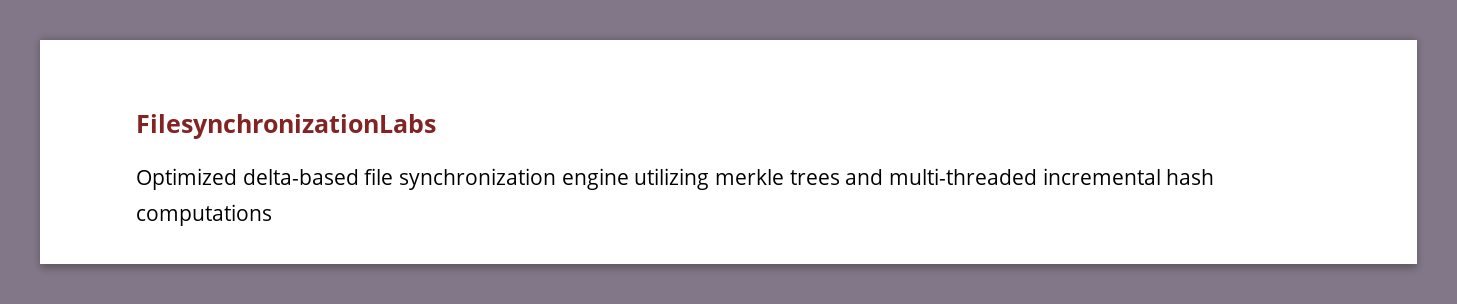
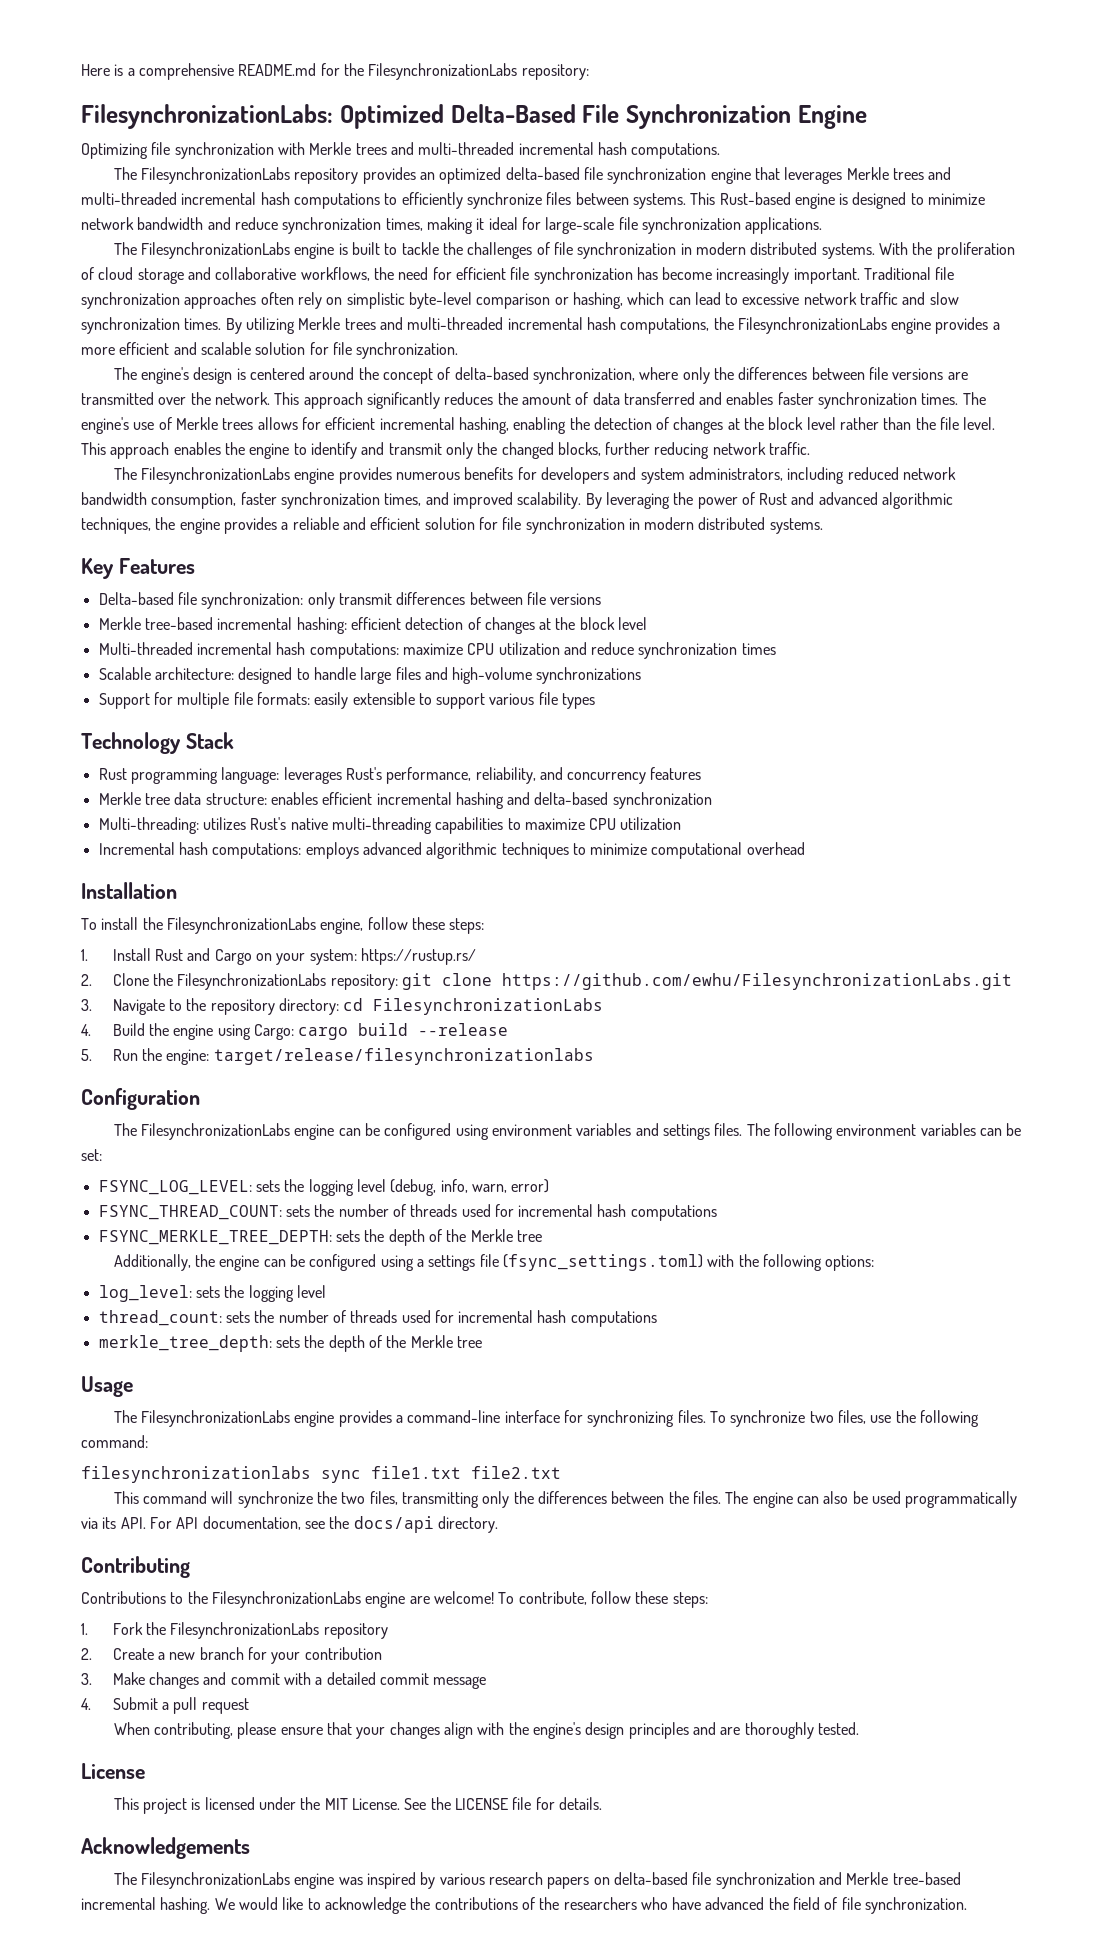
[136,114,436,139] [136,168,237,190] FilesynchronizationLabs // Optimized -> [81,63,589,80] [81,104,867,129] [81,142,721,159] [113,167,502,184] Here is a comprehensive README.md for the FilesynchronizationLabs repository: // FilesynchronizationLabs: Optimized Delta-Based File Synchronization Engine // Optimizing file synchronization with Merkle trees and multi-threaded incremental hash computations. // The FilesynchronizationLabs repository provides an optimized
[634,168,785,190] utilizing merkle -> [754,167,889,184] that leverages Merkle
(272, 215) none -> [384,192,986,209] [81,217,823,234] [113,242,1015,259] [81,267,955,284] [81,292,959,309] [81,317,1000,334] [81,342,459,359] [113,367,968,384] [81,392,986,409] [81,417,996,434] [81,442,811,459] [113,467,956,484] [81,492,954,509] [81,517,823,534] [81,558,195,579] [98,592,602,609] [98,617,648,634] [98,642,776,659] [98,667,642,684] [98,692,596,709] [81,732,234,754] [98,767,702,784] [98,792,712,809] [98,817,682,834] [98,842,805,859] [81,882,177,899] [81,917,485,934] [81,948,477,965] [81,973,1013,990] [81,998,604,1015] [81,1023,509,1040] [81,1048,594,1065] [81,1088,200,1110] [113,1123,1022,1140] [81,1149,102,1161] [98,1179,550,1196] [98,1204,717,1221] [98,1229,542,1246] [113,1254,875,1271] [98,1285,326,1302] [98,1310,657,1327] [98,1335,482,1352] [81,1376,133,1397] [113,1410,979,1427] [81,1435,148,1448] [81,1466,561,1483] [113,1491,1018,1508] [81,1516,498,1533] [81,1556,190,1578] [81,1591,708,1608] [81,1622,388,1639] [81,1647,382,1664] [81,1672,487,1689] [81,1697,249,1714] [113,1722,859,1739] [81,1763,145,1779] [113,1797,602,1814] [81,1837,250,1859] [113,1872,961,1889] [81,1897,968,1914] to efficiently synchronize files between systems. This Rust-based engine is designed to minimize network bandwidth and reduce synchronization times, making it ideal for large-scale file synchronization applications. // The FilesynchronizationLabs engine is built to tackle the challenges of file synchronization in modern distributed systems. With the proliferation of cloud storage and collaborative workflows, the need for efficient file synchronization has become increasingly important. Traditional file synchronization approaches often rely on simplistic byte-level comparison or hashing, which can lead to excessive network traffic and slow synchronization times. By utilizing Merkle trees and multi-threaded incremental hash computations, the FilesynchronizationLabs engine provides a more efficient and scalable solution for file synchronization. // The engine's design is centered around the concept of delta-based synchronization, where only the differences between file versions are transmitted over the network. This approach significantly reduces the amount of data transferred and enables faster synchronization times. The engine's use of Merkle trees allows for efficient incremental hashing, enabling the detection of changes at the block level rather than the file level. This approach enables the engine to identify and transmit only the changed blocks, further reducing network traffic. // The FilesynchronizationLabs engine provides numerous benefits for developers and system administrators, including reduced network bandwidth consumption, faster synchronization times, and improved scalability. By leveraging the power of Rust and advanced algorithmic techniques, the engine provides a reliable and efficient solution for file synchronization in modern distributed systems. // Key Features // Delta-based file synchronization: only transmit differences between file versions // Merkle tree-based incremental hashing: efficient detection of changes at the block level // Multi-threaded incremental hash computations: maximize CPU utilization and reduce synchronization times // Scalable architecture: designed to handle large files and high-volume synchronizations // Support for multiple file formats: easily extensible to support various file types // Technology Stack // Rust programming language: leverages Rust's performance, reliability, and concurrency features // Merkle tree data structure: enables efficient incremental hashing and delta-based synchronization // Multi-threading: utilizes Rust's native multi-threading capabilities to maximize CPU utilization // Incremental hash computations: employs advanced algorithmic techniques to minimize computational overhead // Installation // To install the FilesynchronizationLabs engine, follow these steps: // 1. Install Rust and Cargo on your system: https://rustup.rs/ // 2. Clone the FilesynchronizationLabs repository: git clone https://github.com/ewhu/FilesynchronizationLabs.git // 3. Navigate to the repository directory: cd FilesynchronizationLabs // 4. Build the engine using Cargo: cargo build --release // 5. Run the engine: target/release/filesynchronizationlabs // Configuration // The FilesynchronizationLabs engine can be configured using environment variables and settings files. The following environment variables can be set: // FSYNC_LOG_LEVEL: sets the logging level (debug, info, warn, error) // FSYNC_THREAD_COUNT: sets the number of threads used for incremental hash computations // FSYNC_MERKLE_TREE_DEPTH: sets the depth of the Merkle tree // Additionally, the engine can be configured using a settings file (fsync_settings.toml) with the following options: // log_level: sets the logging level // thread_count: sets the number of threads used for incremental hash computations // merkle_tree_depth: sets the depth of the Merkle tree // Usage // The FilesynchronizationLabs engine provides a command-line interface for synchronizing files. To synchronize two files, use the following command: // filesynchronizationlabs sync file1.txt file2.txt // This command will synchronize the two files, transmitting only the differences between the files. The engine can also be used programmatically via its API. For API documentation, see the docs/api directory. // Contributing // Contributions to the FilesynchronizationLabs engine are welcome! To contribute, follow these steps: // 1. Fork the FilesynchronizationLabs repository // 2. Create a new branch for your contribution // 3. Make changes and commit with a detailed commit message // 4. Submit a pull request // When contributing, please ensure that your changes align with the engine's design principles and are thoroughly tested. // License // This project is licensed under the MIT License. See the LICENSE file for details. // Acknowledgements // The FilesynchronizationLabs engine was inspired by various research papers on delta-based file synchronization and Merkle tree-based incremental hashing. We would like to acknowledge the contributions of the researchers who have advanced the field of file synchronization.

